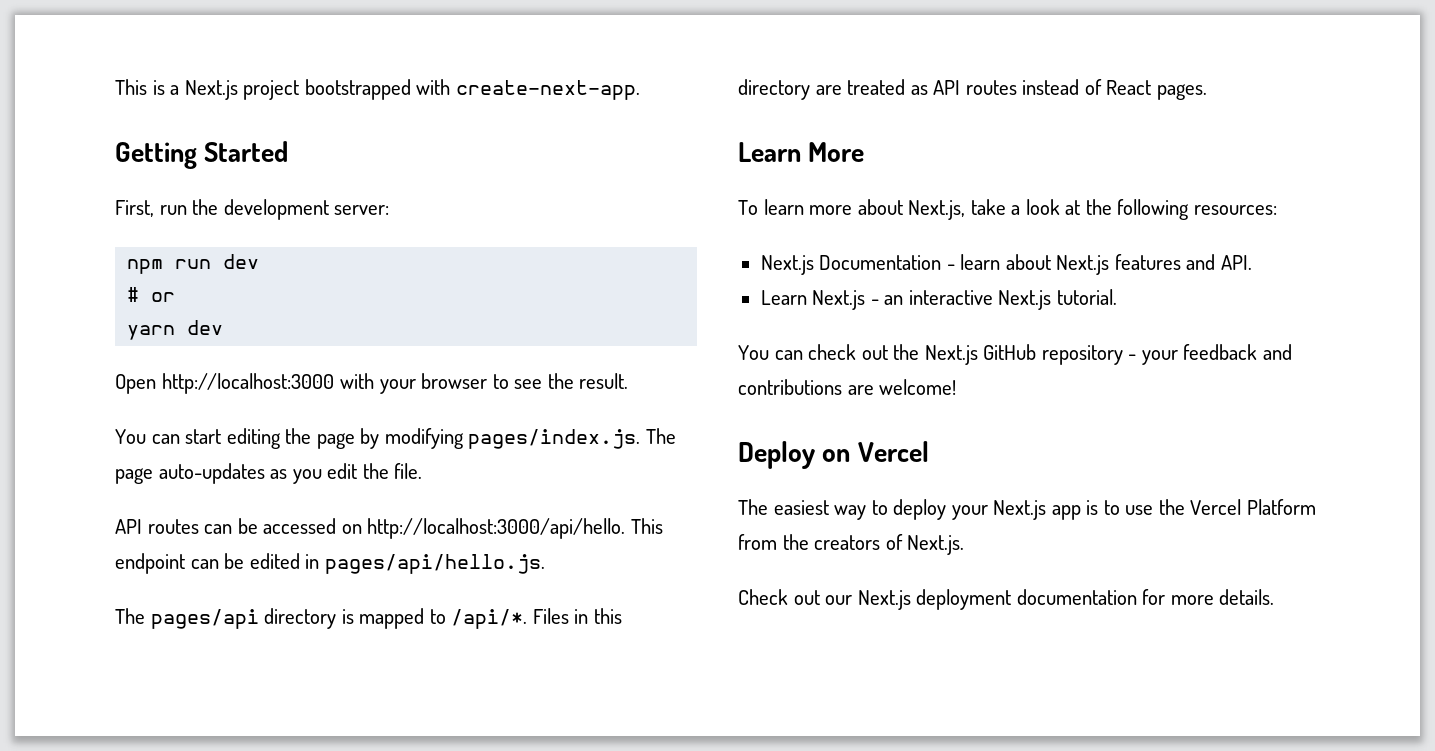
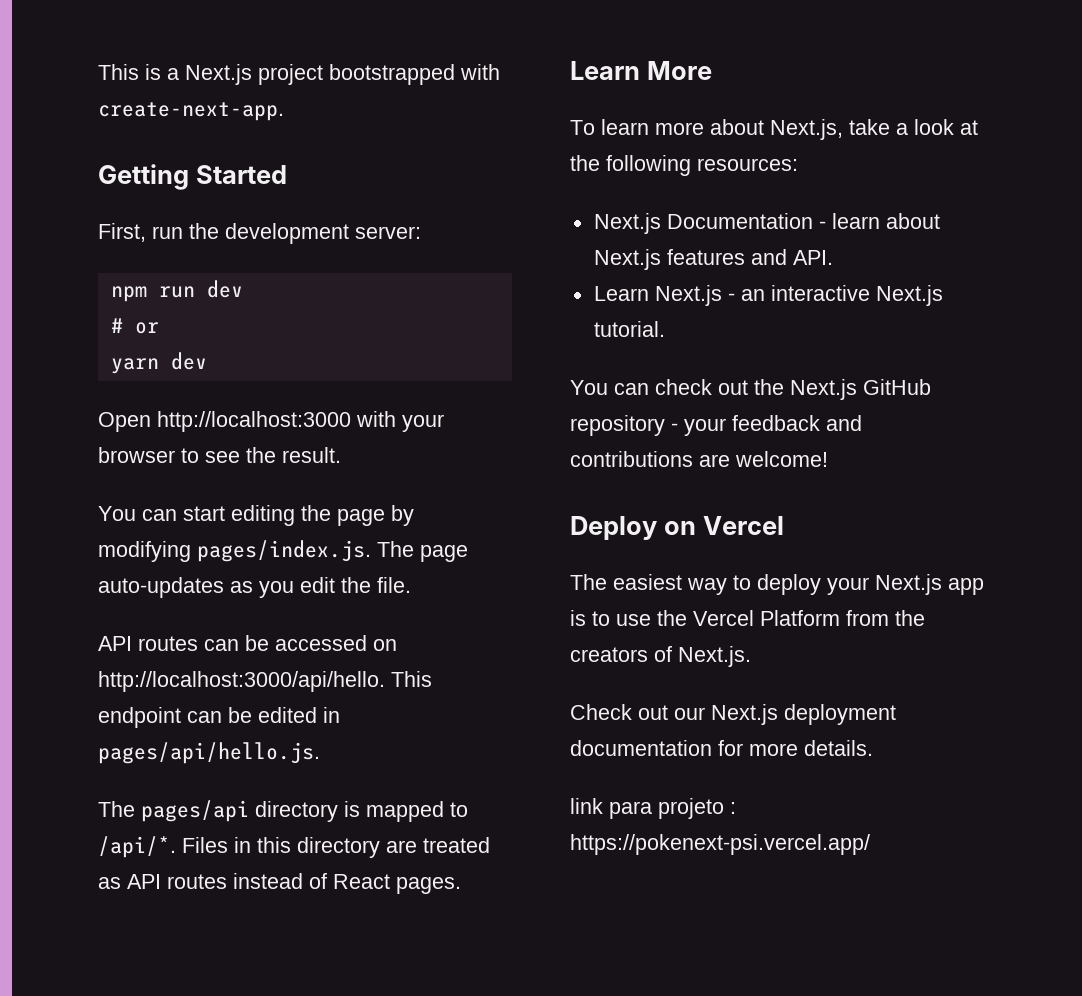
(1275, 597) none -> [570,798,736,819] [570,834,870,855] // link para projeto : https://pokenext-psi.vercel.app/

